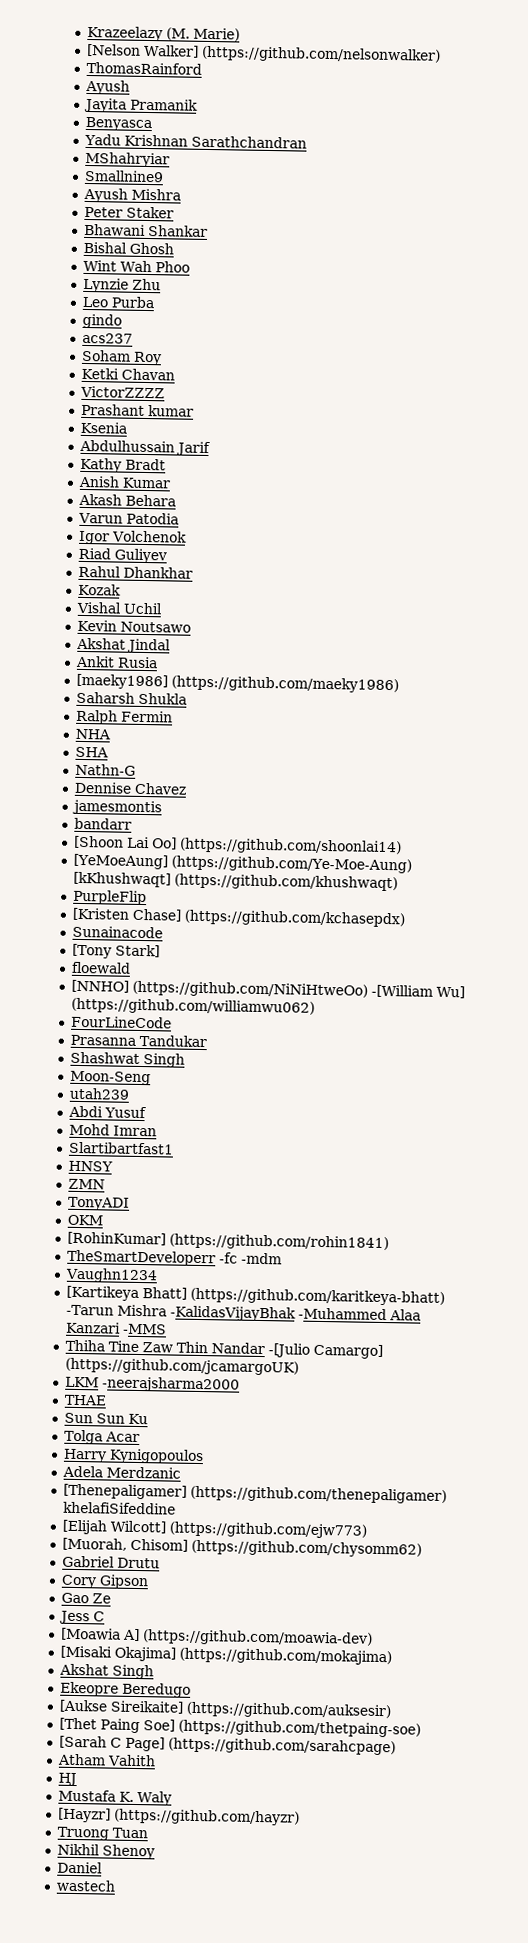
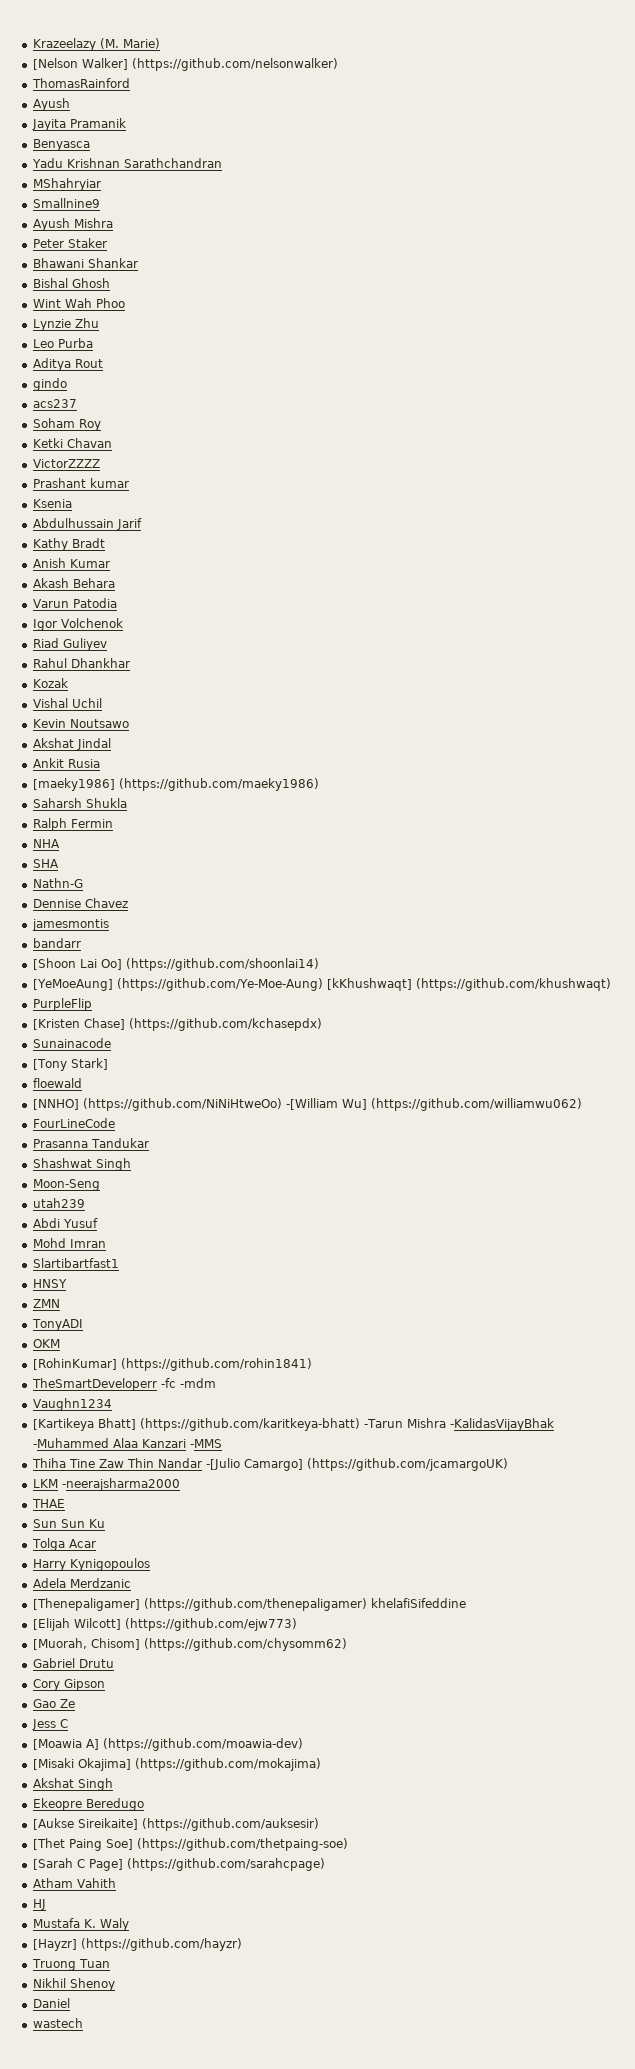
(155, 302) none -> [32,358,103,371] // Aditya Rout

